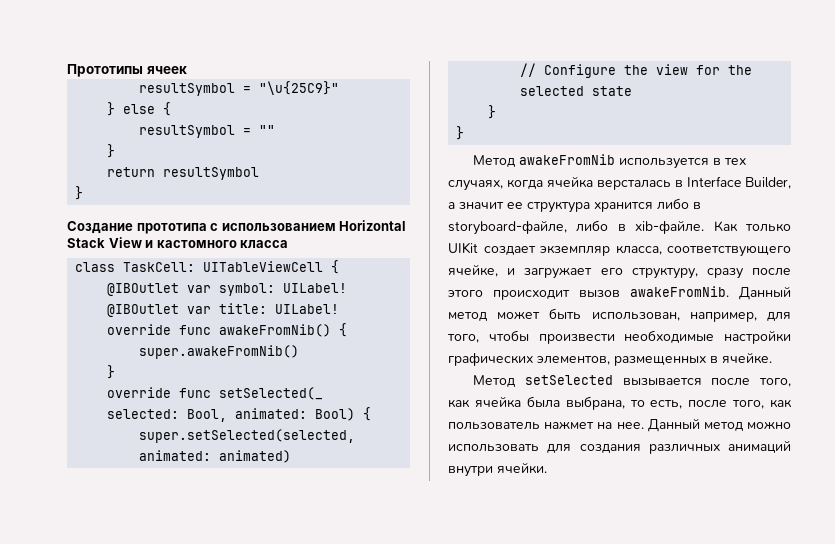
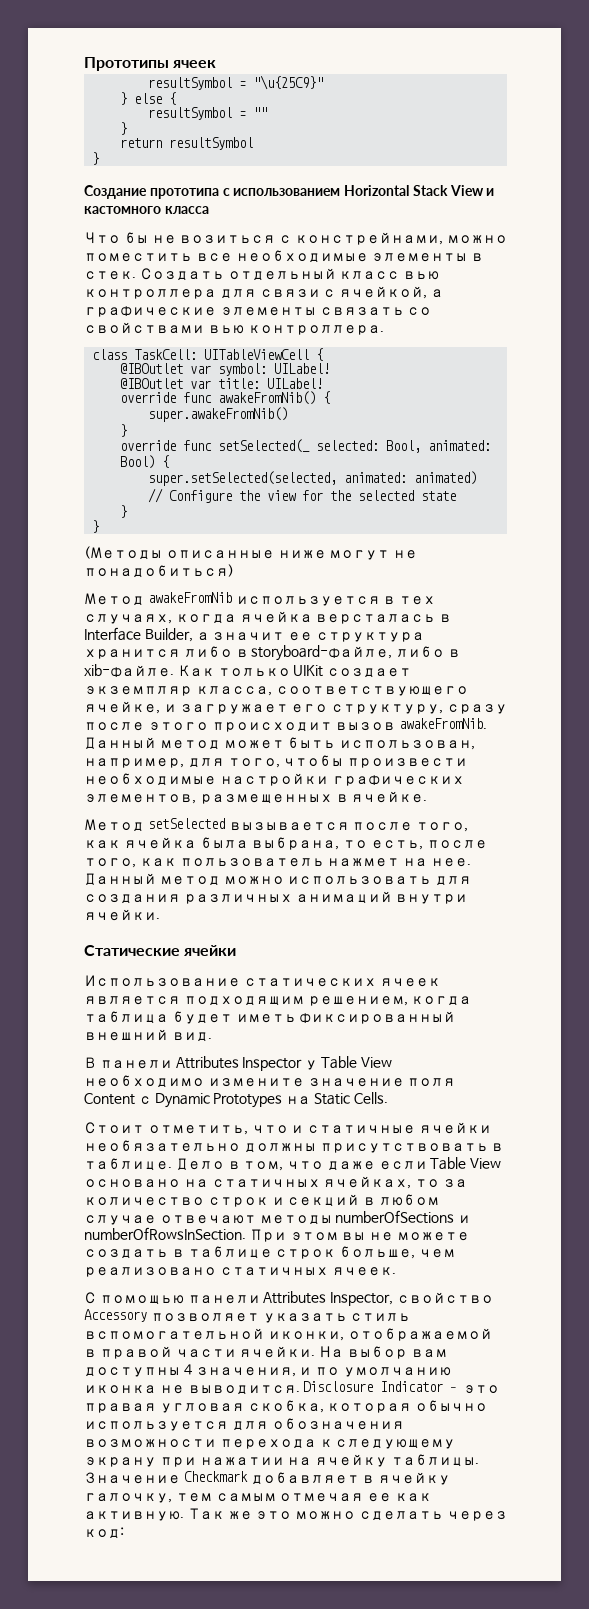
(289, 244) none -> [84,232,507,245] [84,250,484,263] [84,268,440,281] [84,286,443,299] [84,306,432,317] [84,322,384,335] // Что бы не возиться с констрейнами, можно поместить все необходимые элементы в стек. Создать отдельный класс вью контроллера для связи с ячейкой, а графические элементы связать со свойствами вью контроллера.
(465, 133) none -> [84,546,418,560] [84,564,234,578] // (Методы описанные ниже могут не понадобиться)
(547, 468) none -> [84,945,237,956] [84,975,440,987] [84,996,472,1006] [84,1011,456,1024] [84,1029,212,1042] [84,1056,392,1071] [84,1075,456,1088] [84,1092,388,1108] [84,1122,491,1135] [84,1140,504,1153] [84,1157,502,1171] [84,1176,467,1189] [84,1194,439,1207] [84,1210,471,1225] [84,1227,469,1242] [84,1246,455,1259] [84,1267,396,1277] [84,1291,493,1306] [84,1309,411,1323] [84,1328,492,1341] [84,1346,447,1359] [84,1364,451,1377] [84,1381,499,1395] [84,1400,488,1413] [84,1418,404,1431] [84,1439,456,1449] [84,1454,479,1467] [84,1471,451,1485] [84,1493,431,1503] [84,1508,507,1521] [84,1527,124,1539] // Статические ячейки // Использование статических ячеек является подходящим решением, когда таблица будет иметь фиксированный внешний вид. // В панели Attributes Inspector у Table View необходимо измените значение поля Content с Dynamic Prototypes на Static Cells. // Стоит отметить, что и статичные ячейки необязательно должны присутствовать в таблице. Дело в том, что даже если Table View основано на статичных ячейках, то за количество строк и секций в любом случае отвечают методы numberOfSections и numberOfRowsInSection. При этом вы не можете создать в таблице строк больше, чем реализовано статичных ячеек. // С помощью панели Attributes Inspector, свойство Accessory позволяет указать стиль вспомогательной иконки, отображаемой в правой части ячейки. На выбор вам доступны 4 значения, и по умолчанию иконка не выводится. Disclosure Indicator – это правая угловая скобка, которая обычно используется для обозначения возможности перехода к следующему экрану при нажатии на ячейку таблицы. Значение Checkmark добавляет в ячейку галочку, тем самым отмечая ее как активную. Так же это можно сделать через код:

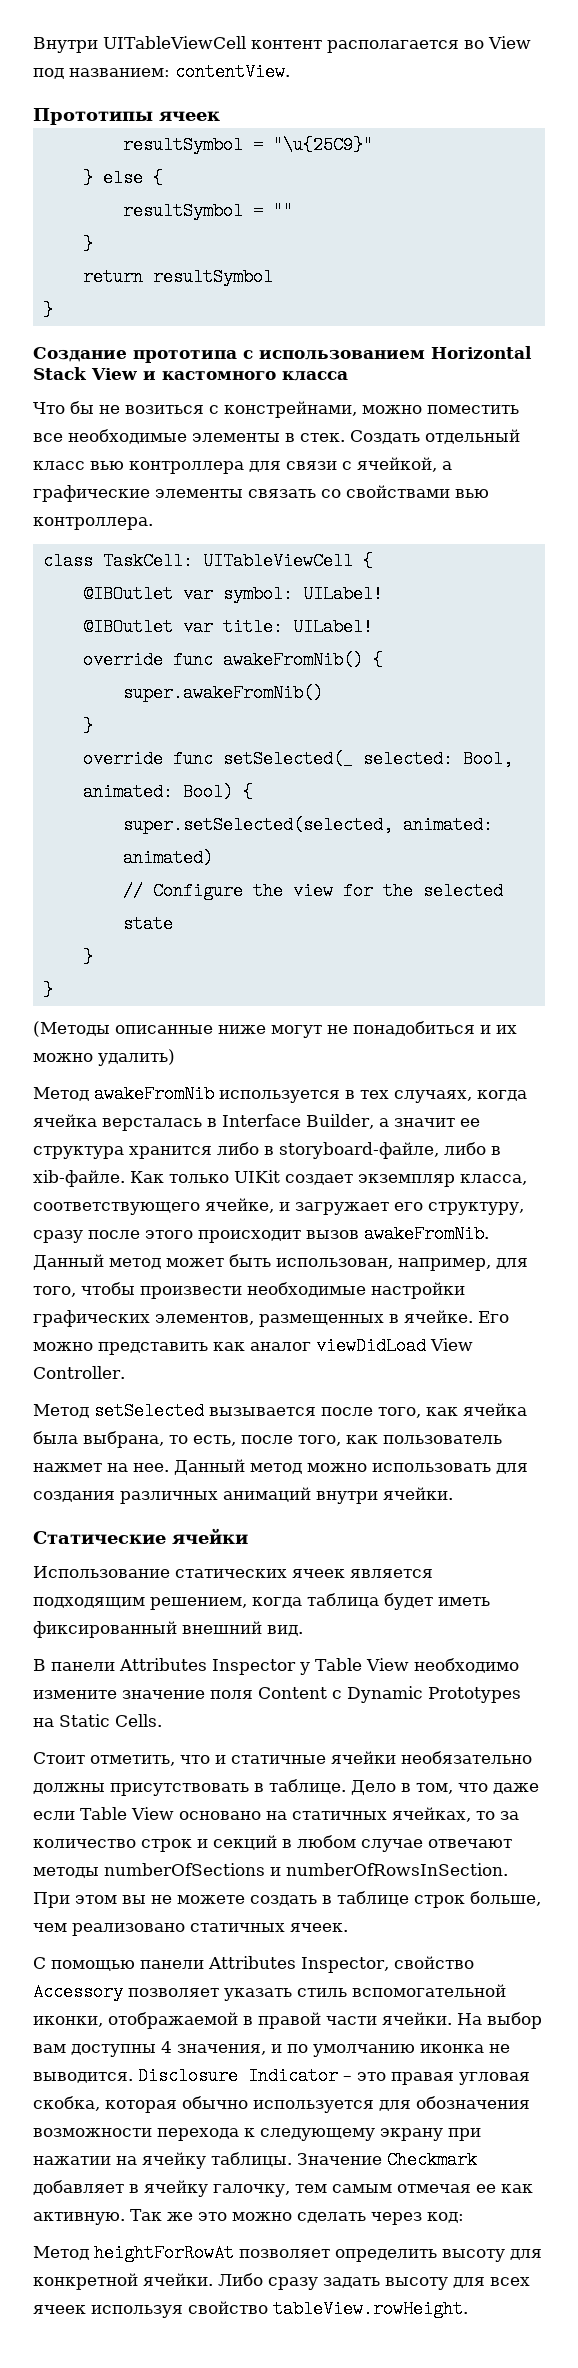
(84, 64) none -> [33,36,531,53] [33,63,290,81] Внутри UITableViewCell контент располагается во View под названием: contentView. //
[84,564,234,578] понадобиться) -> [353,1021,517,1036] [33,1049,175,1066] понадобиться и их можно удалить)
(428, 797) none -> [478,1311,509,1323] [33,1337,473,1355] [33,1366,125,1379] Его можно представить как аналог viewDidLoad View Controller.
(124, 1533) none -> [33,2244,542,2262] [33,2273,530,2290] [33,2300,468,2318] // Метод heightForRowAt позволяет определить высоту для конкретной ячейки. Либо сразу задать высоту для всех ячеек используя свойство tableView.rowHeight.

